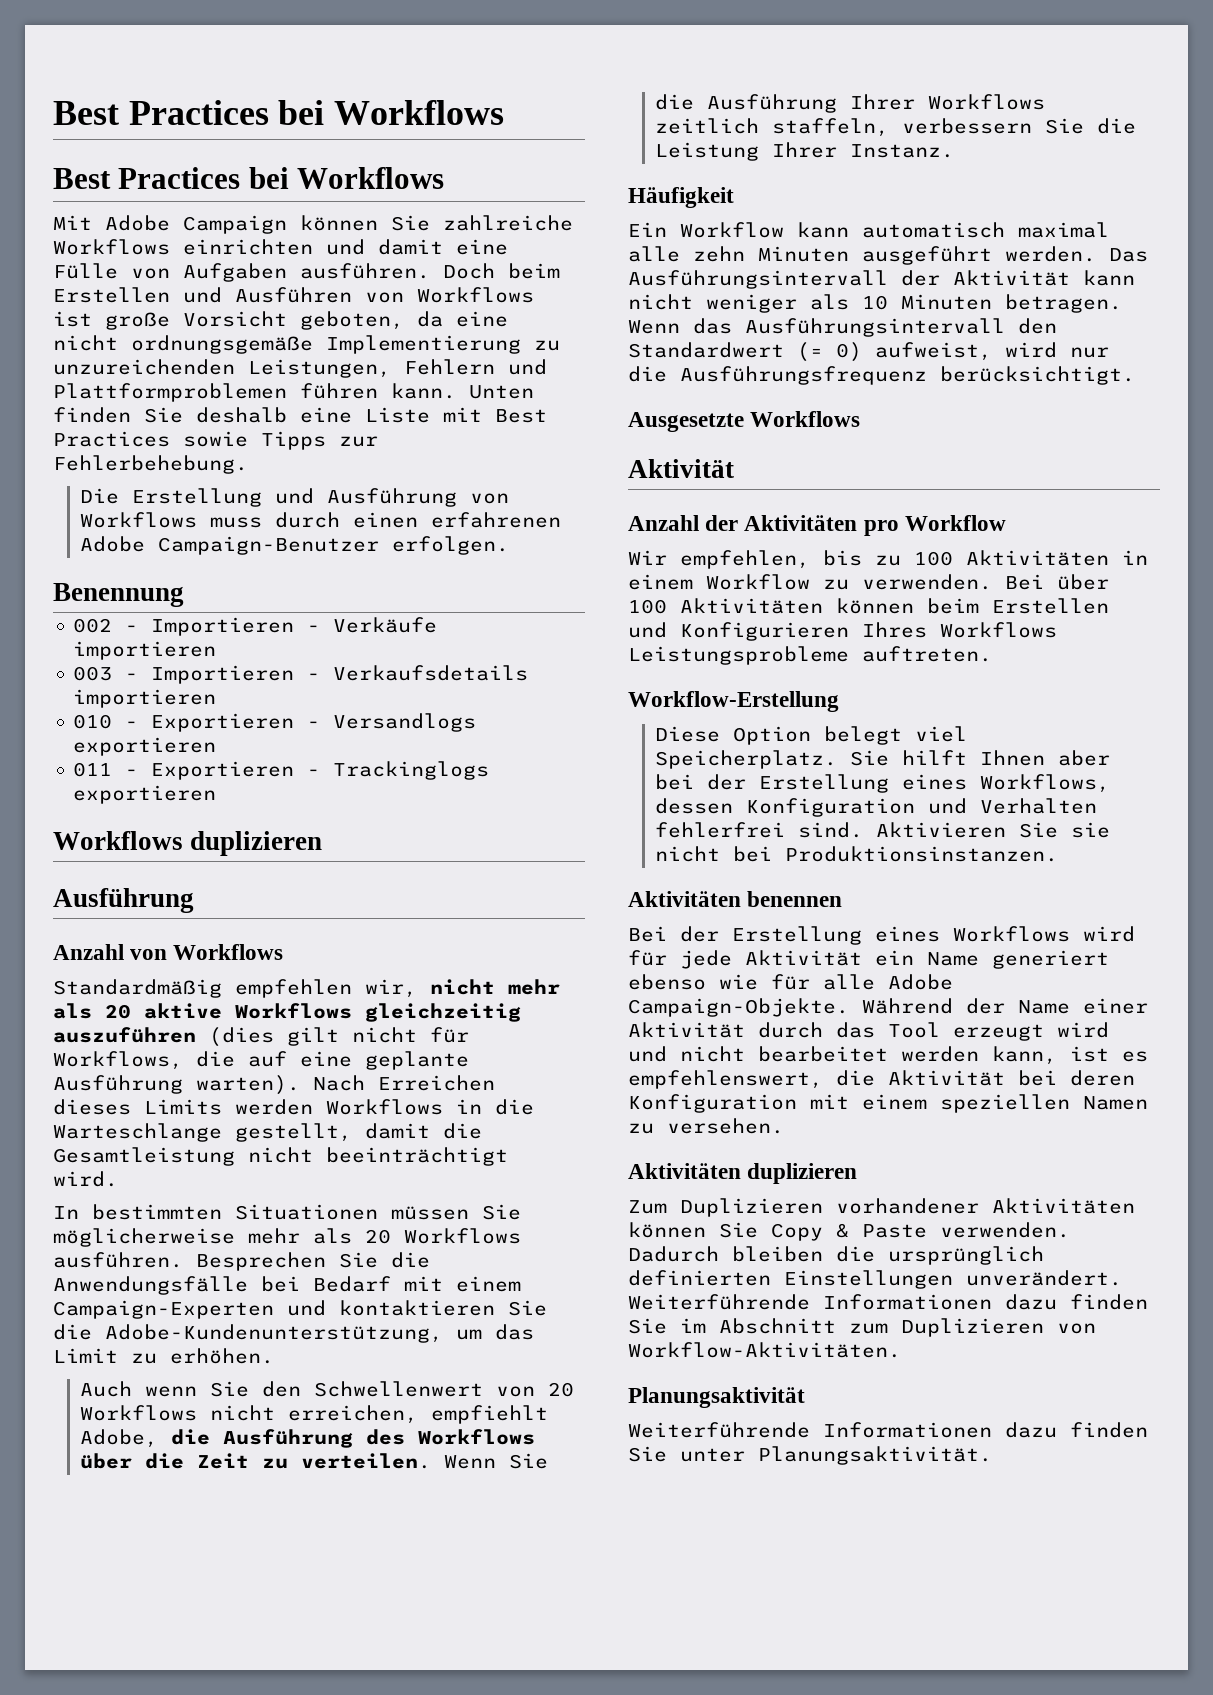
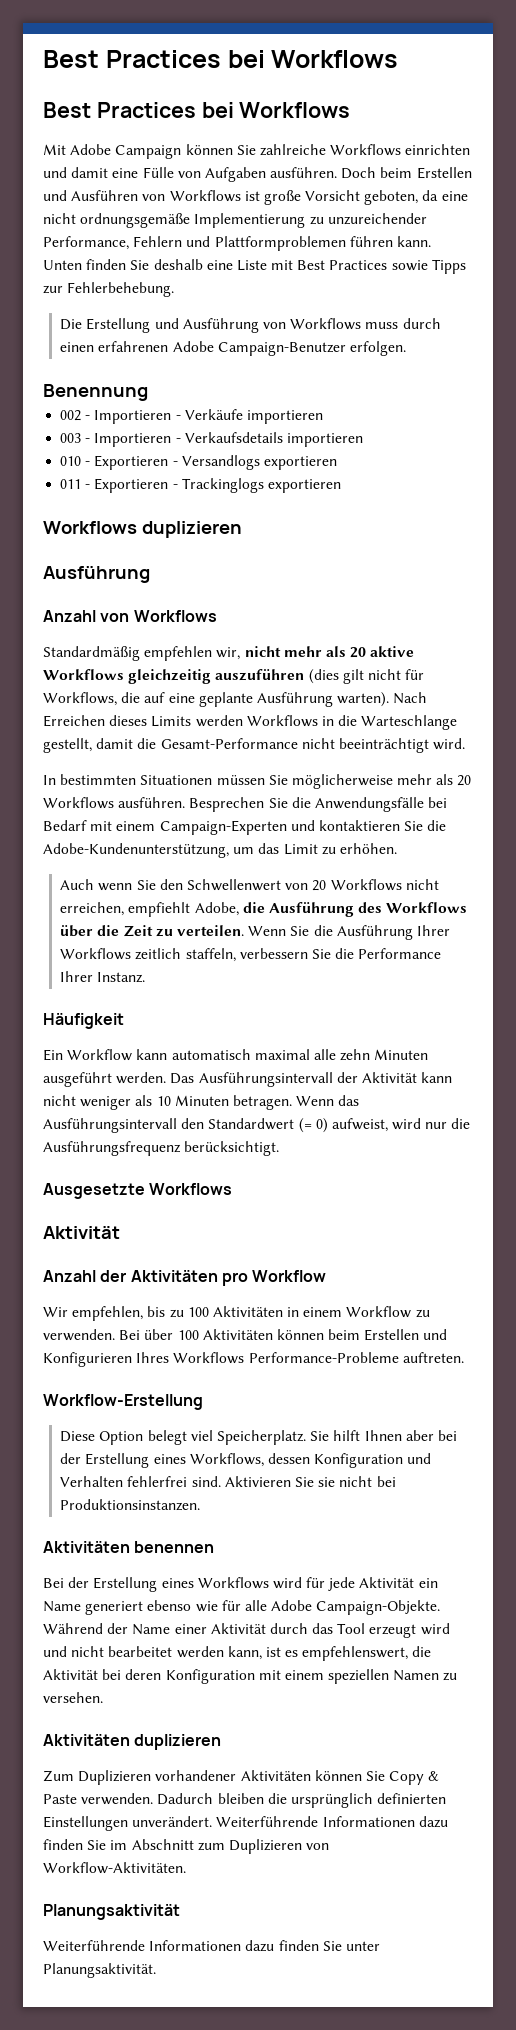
[53,359,391,378] unzureichenden Leistungen, -> [327,213,427,225] [43,236,129,250] unzureichender Performance,
[53,1147,235,1166] Gesamtleistung -> [160,738,298,749] Gesamt-Performance
[655,142,760,161] Leistung -> [358,948,442,959] Performance
[628,646,849,665] Leistungsprobleme -> [248,1352,399,1363] Performance-Probleme

